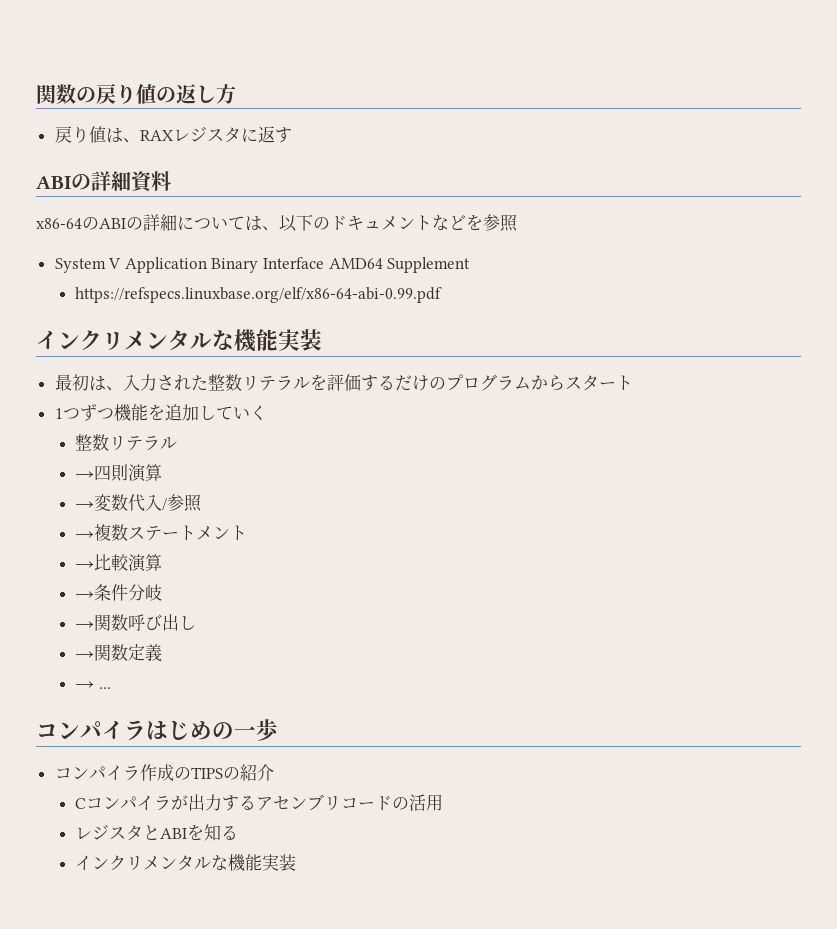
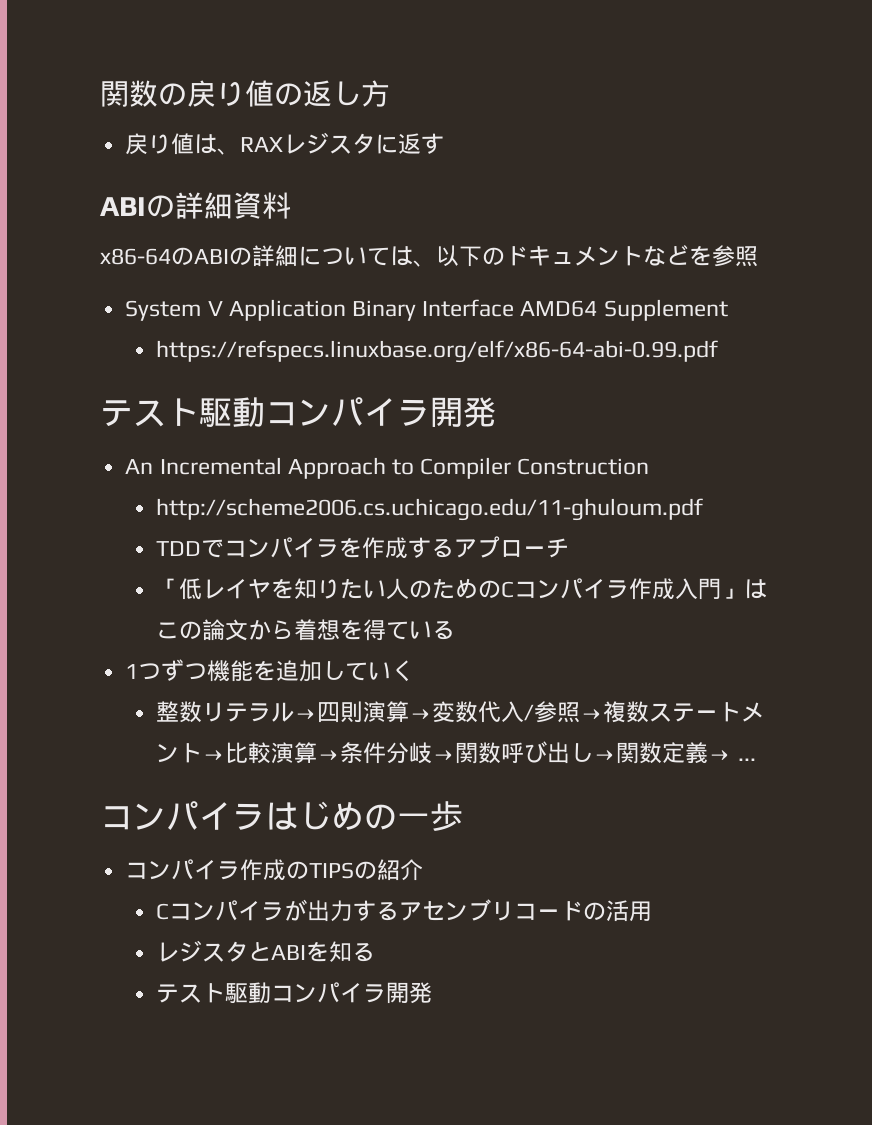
[36,329,322,352] [54,374,633,391] インクリメンタルな機能実装 // 最初は、入力された整数リテラルを評価するだけのプログラムからスタート -> [100,397,496,428] [125,457,650,479] [156,498,704,521] [156,536,570,559] [156,578,768,600] [156,619,456,641] テスト駆動コンパイラ開発 // An Incremental Approach to Compiler Construction // http://scheme2006.cs.uchicago.edu/11-ghuloum.pdf // TDDでコンパイラを作成するアプローチ // 「低レイヤを知りたい人のためのCコンパイラ作成入門」はこの論文から着想を得ている
(178, 443) // -> (295, 712) none
(163, 472) // -> (410, 712) none
(203, 503) // -> (581, 712) none
(248, 533) // -> (203, 753) none
(163, 562) // -> (318, 753) none
(163, 592) // -> (433, 753) none
(197, 622) // -> (594, 752) none
(163, 653) // -> (709, 753) none
[75,854,297,871] インクリメンタルな機能実装 -> [156,982,433,1004] テスト駆動コンパイラ開発

